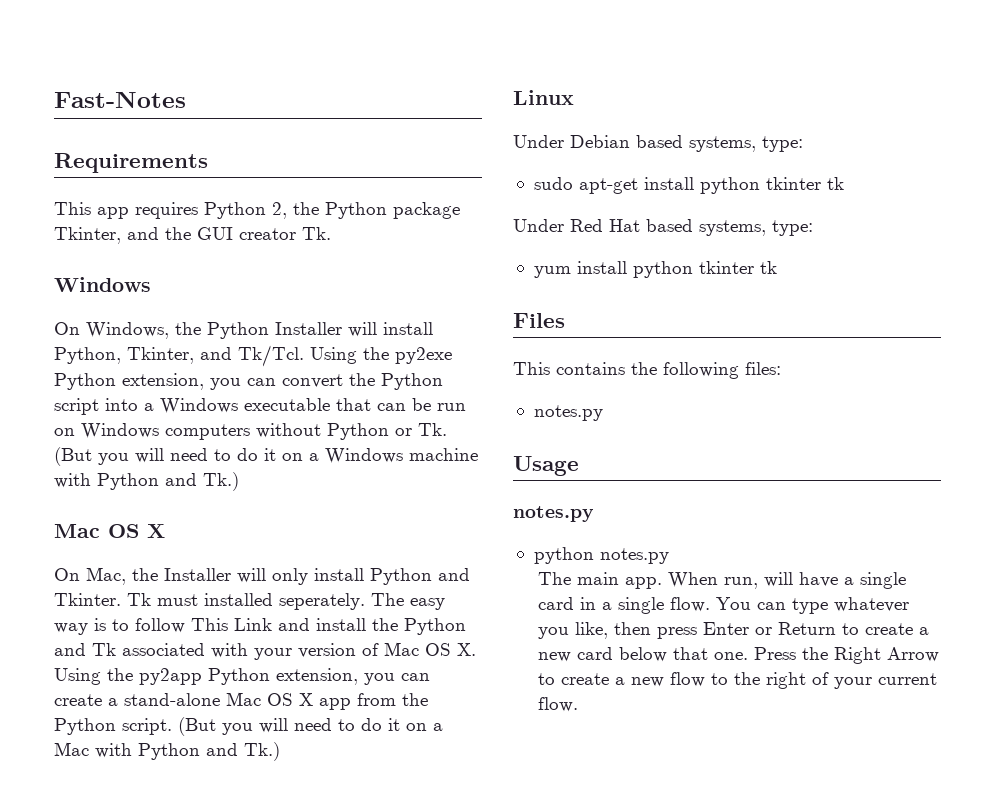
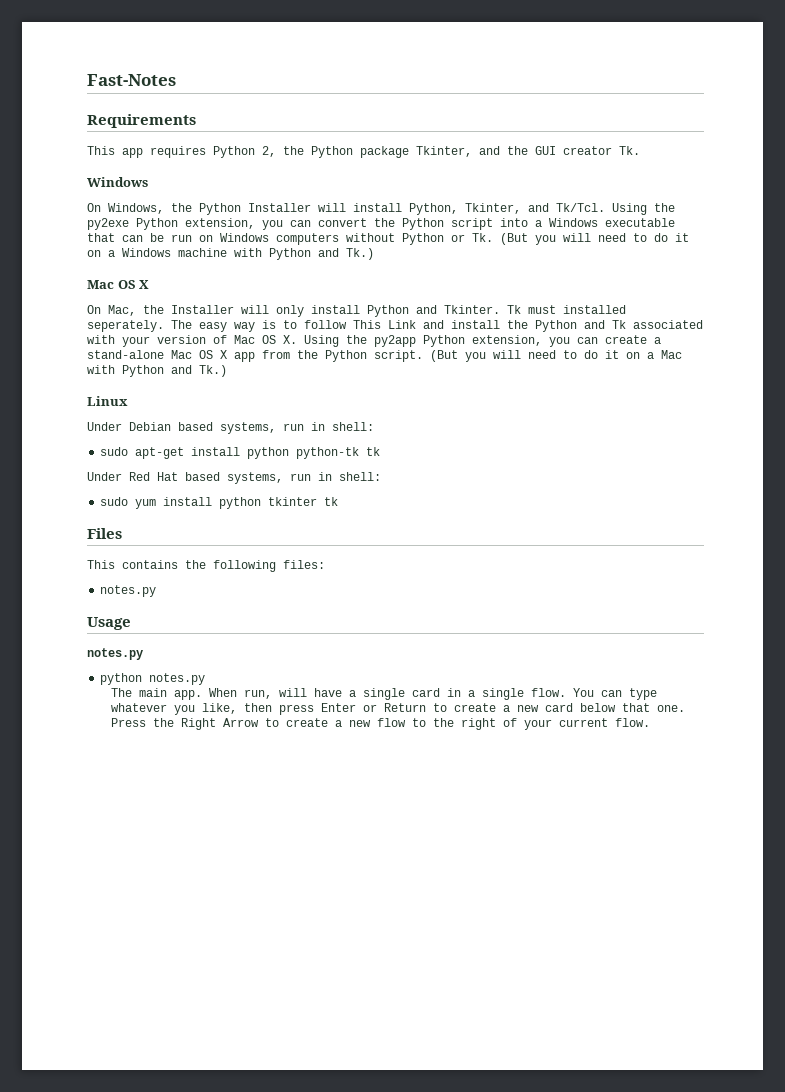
[762,136,803,152] type: -> [283,422,374,431] run in shell:
[765,177,821,190] tkinter -> [296,447,360,459] python-tk
[772,220,813,236] type: // -> [290,472,381,481] [100,497,129,506] run in shell: // sudo

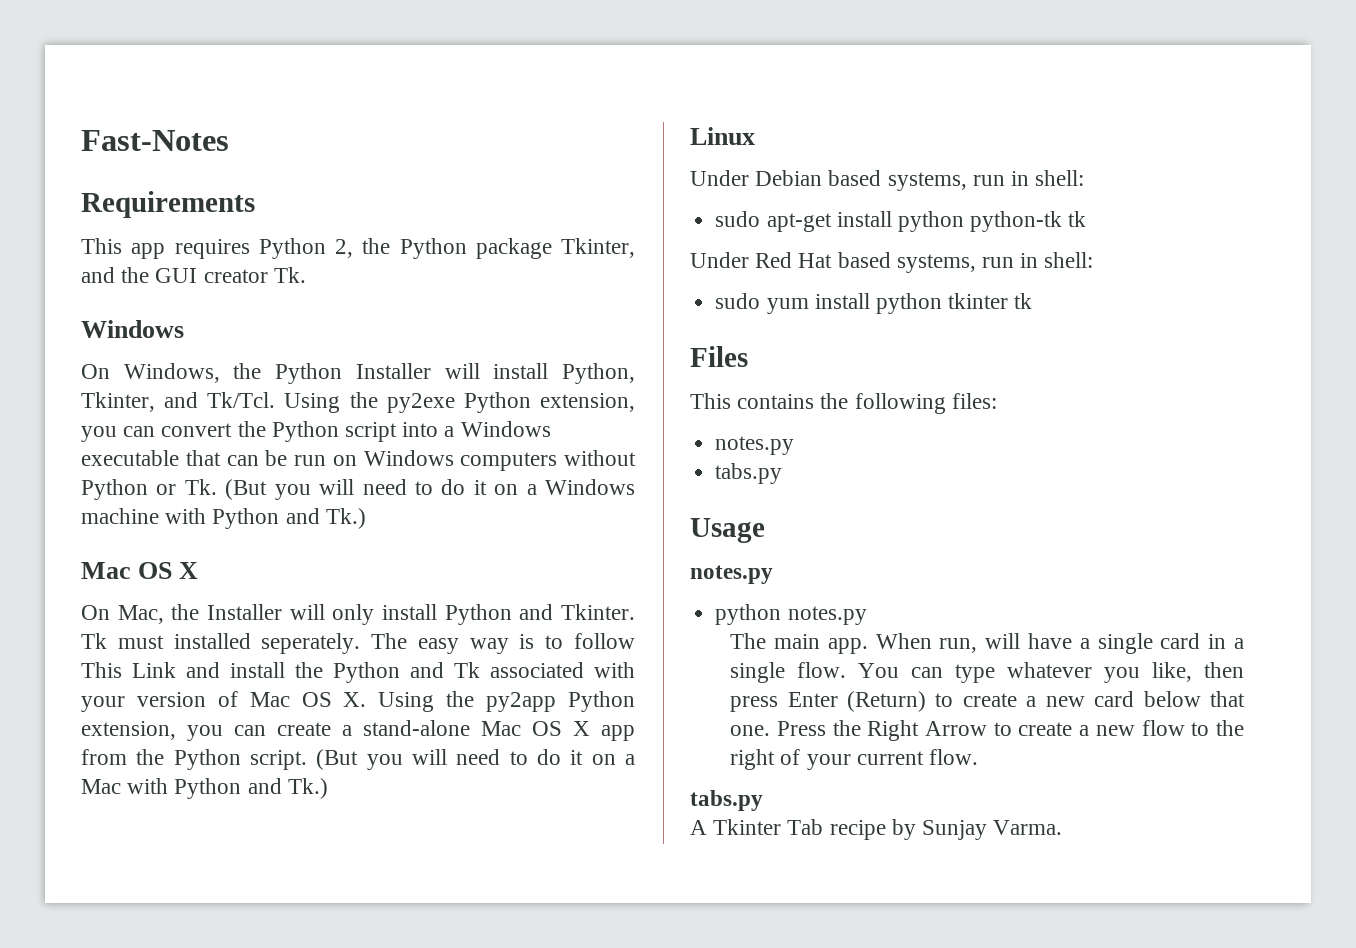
(157, 591) none -> [715,463,783,484] // tabs.py
[362,703,426,712] or Return -> [847,691,927,712] (Return)
(650, 722) none -> [690,790,763,811] [690,819,1063,840] // tabs.py // A Tkinter Tab recipe by Sunjay Varma.

